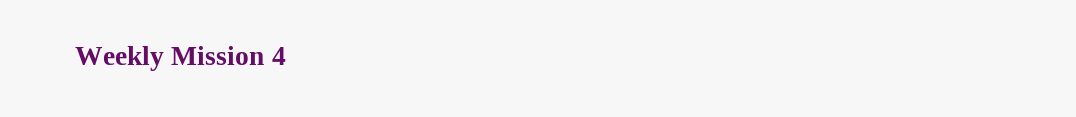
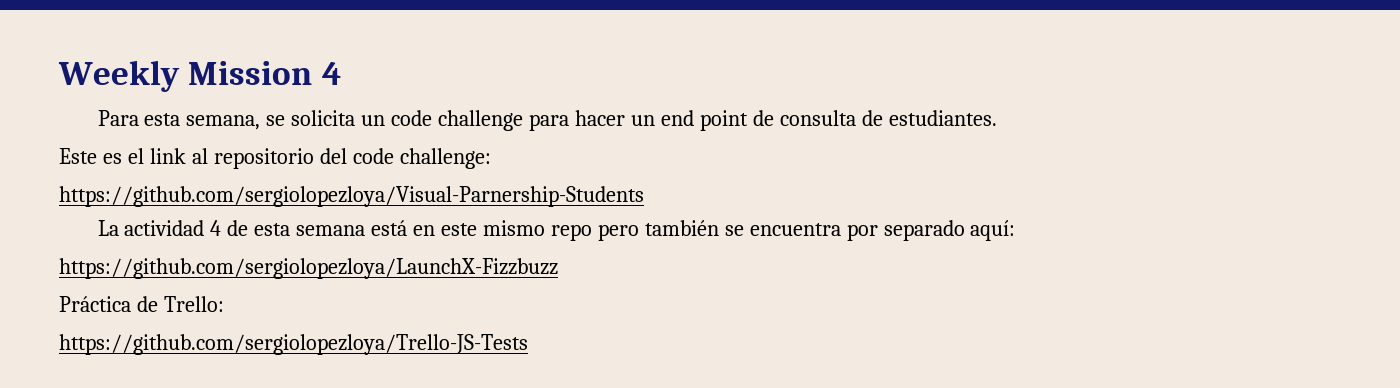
(286, 56) none -> [97,110,997,131] [59,148,491,169] [59,186,644,207] [97,220,1016,241] [59,258,558,279] [59,296,224,312] [59,334,528,355] // Para esta semana, se solicita un code challenge para hacer un end point de consulta de estudiantes. // Este es el link al repositorio del code challenge: // https://github.com/sergiolopezloya/Visual-Parnership-Students // La actividad 4 de esta semana está en este mismo repo pero también se encuentra por separado aquí: // https://github.com/sergiolopezloya/LaunchX-Fizzbuzz // Práctica de Trello: // https://github.com/sergiolopezloya/Trello-JS-Tests

